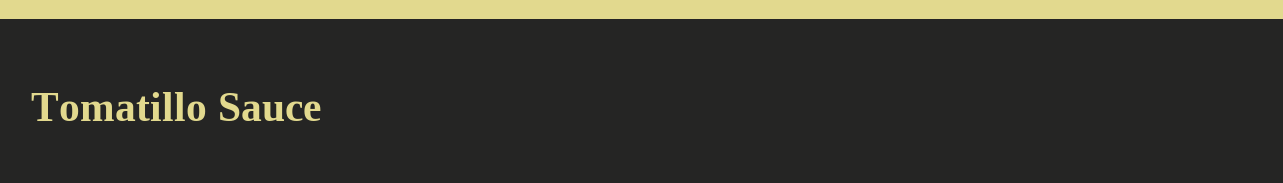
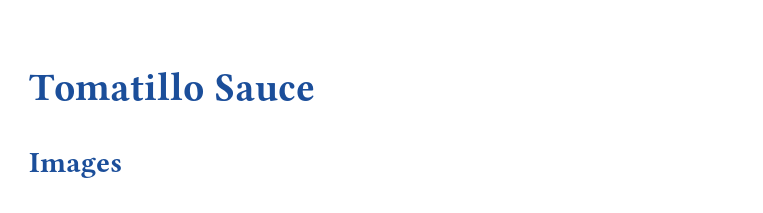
(322, 107) none -> [29,153,122,178] // Images

